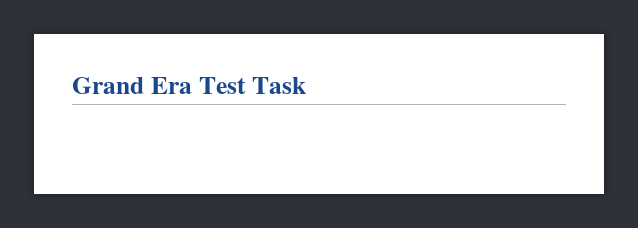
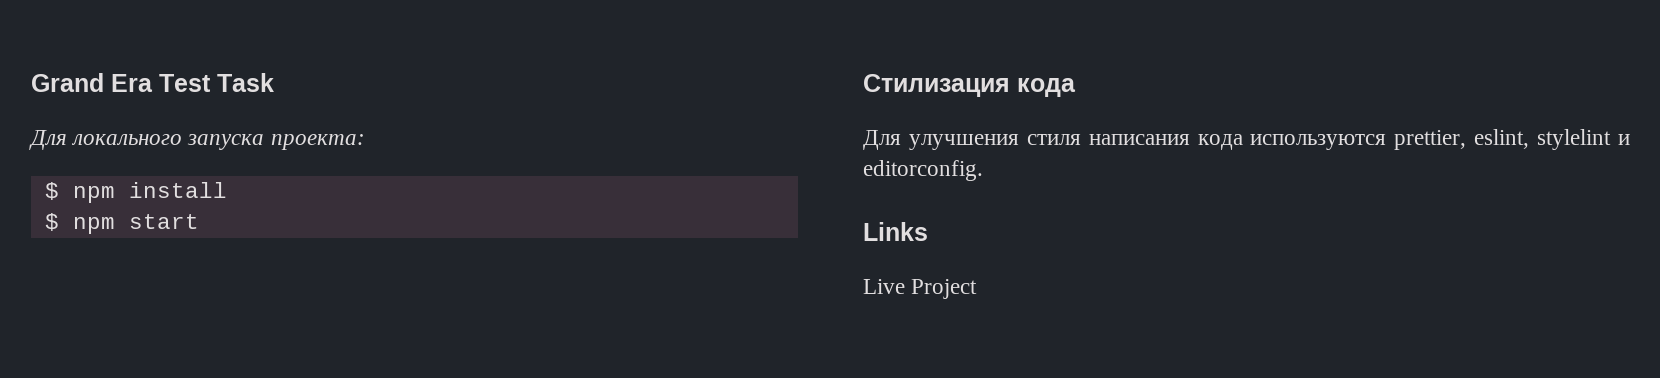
(306, 85) none -> [29,130,365,150] [44,182,227,203] [44,213,199,234] [863,74,1076,97] [863,129,1630,150] [863,160,983,181] [863,222,928,241] [863,279,978,299] // Для локального запуска проекта: // $ npm install // $ npm start // Стилизация кода // Для улучшения стиля написания кода используются prettier, eslint, stylelint и editorconfig. // Links // Live Project

